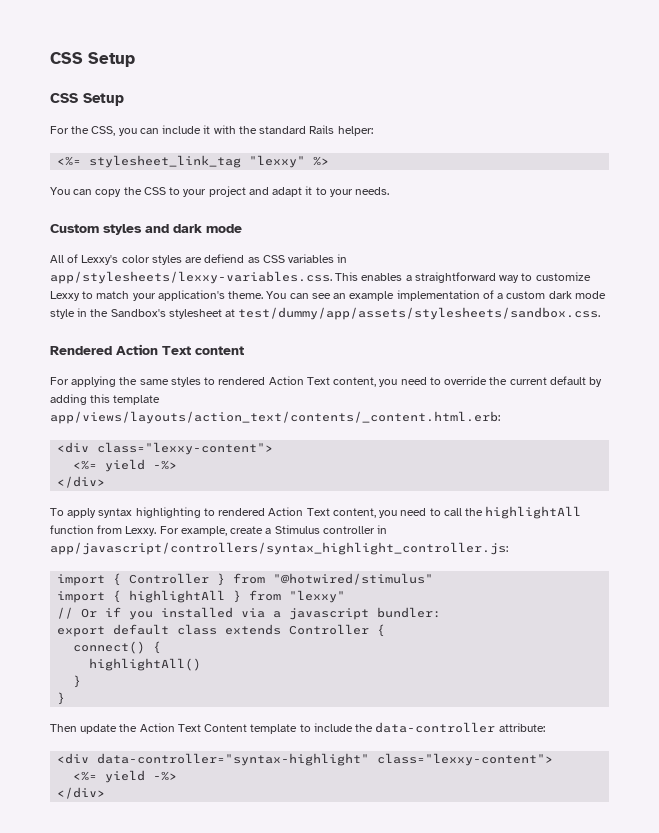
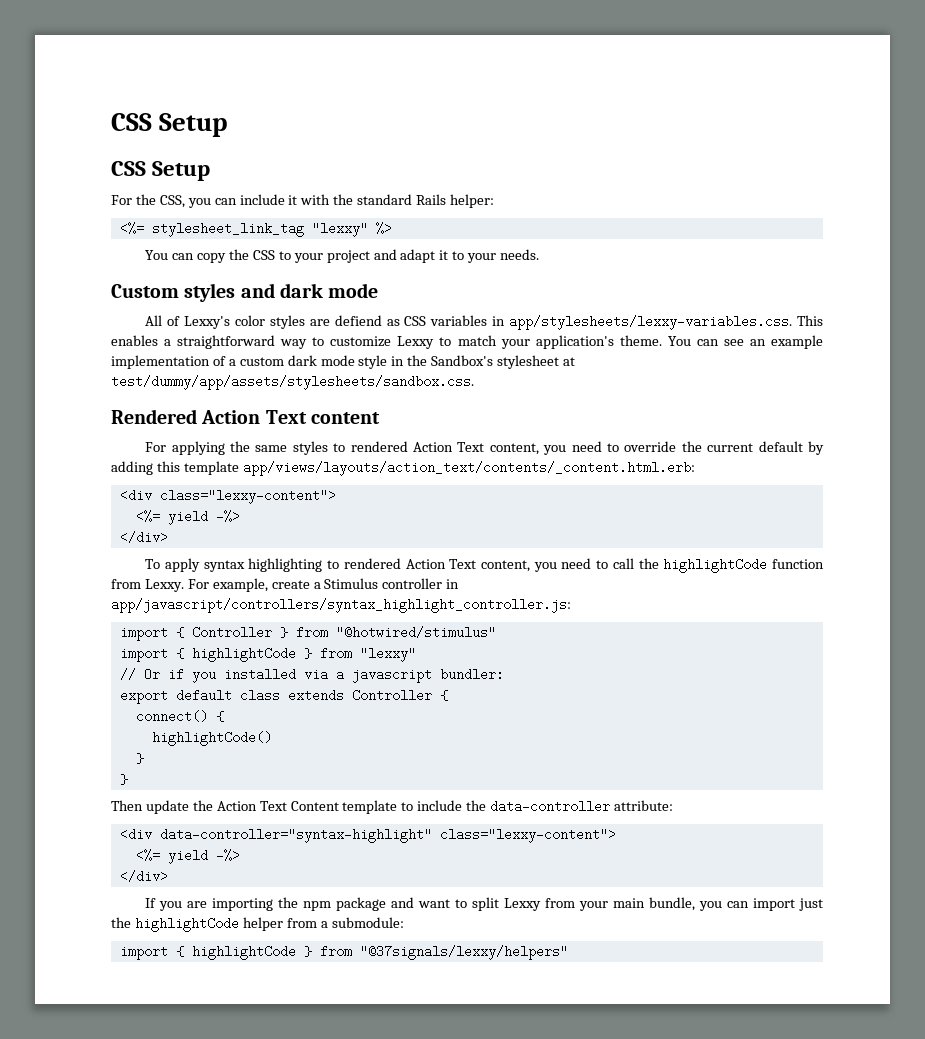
[485,506,582,519] highlightAll -> [663,558,768,573] highlightCode
[129,590,226,603] highlightAll -> [191,647,296,662] highlightCode
[89,658,202,671] highlightAll() -> [151,731,272,746] highlightCode()
(106, 793) none -> [145,897,823,911] [111,917,404,932] [119,945,568,960] // If you are importing the npm package and want to split Lexxy from your main bundle, you can import just the highlightCode helper from a submodule: // import { highlightCode } from "@37signals/lexxy/helpers"

